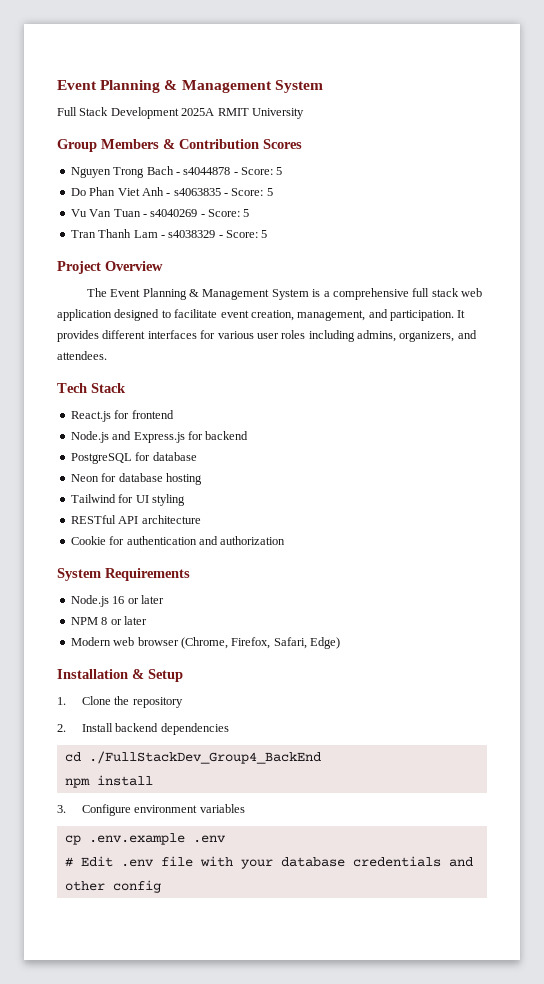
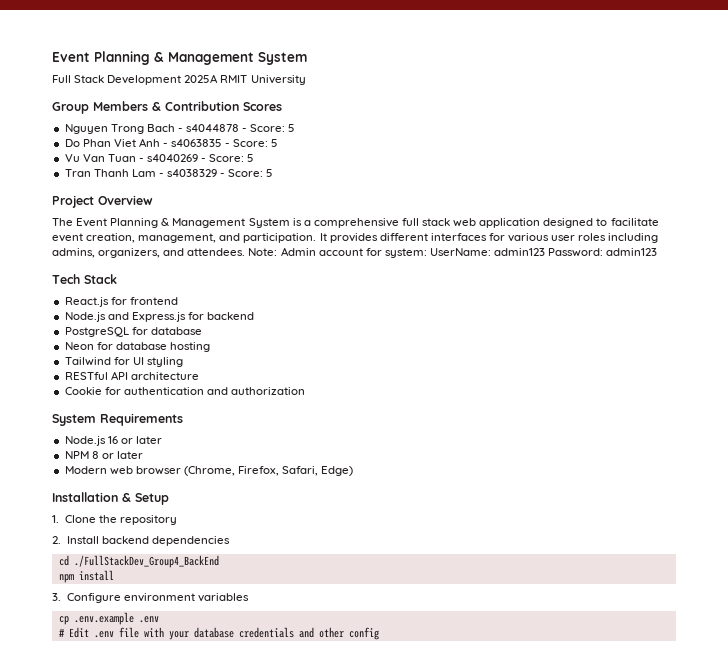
(107, 355) none -> [248,247,658,258] Note: Admin account for system: UserName: admin123 Password: admin123

